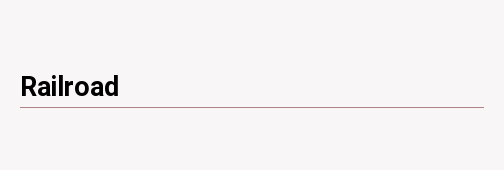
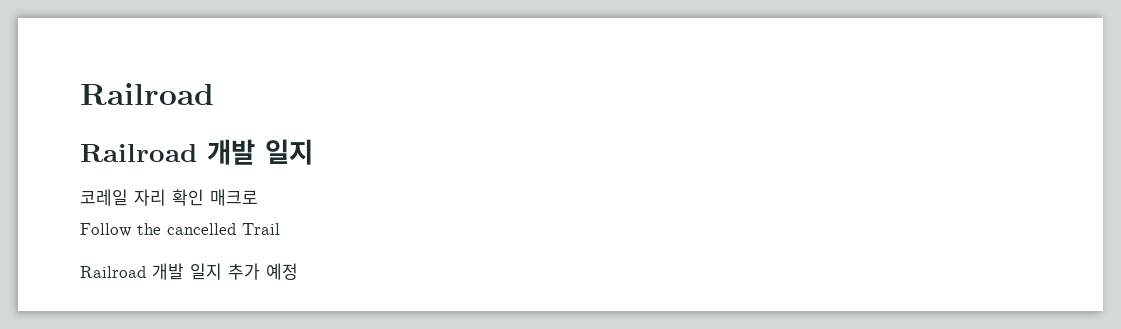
[20,75,119,96] Railroad -> [80,83,214,105] [80,139,313,165] [80,189,258,206] [80,223,280,237] [80,263,298,280] Railroad // Railroad 개발 일지 // 코레일 자리 확인 매크로 // Follow the cancelled Trail // Railroad 개발 일지 추가 예정

